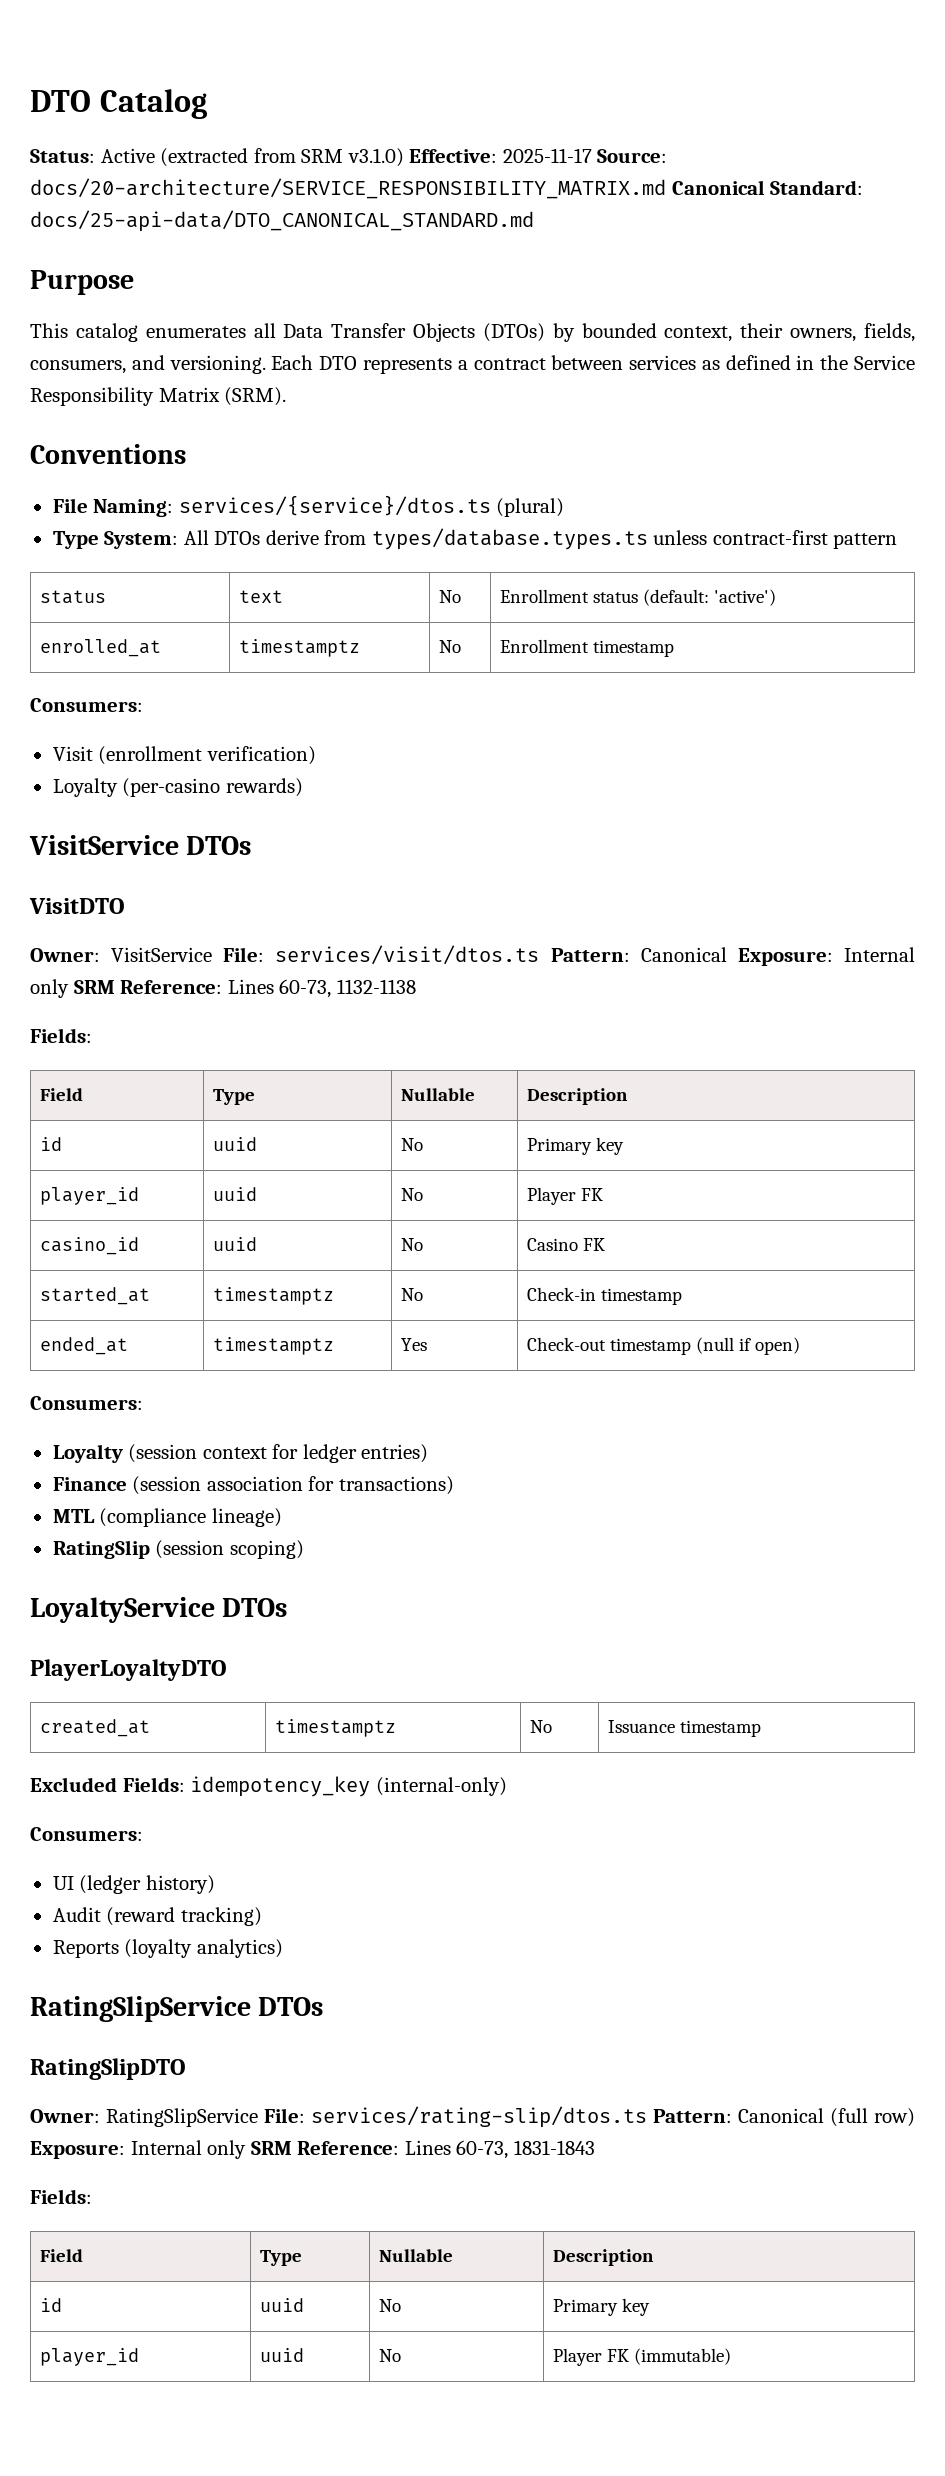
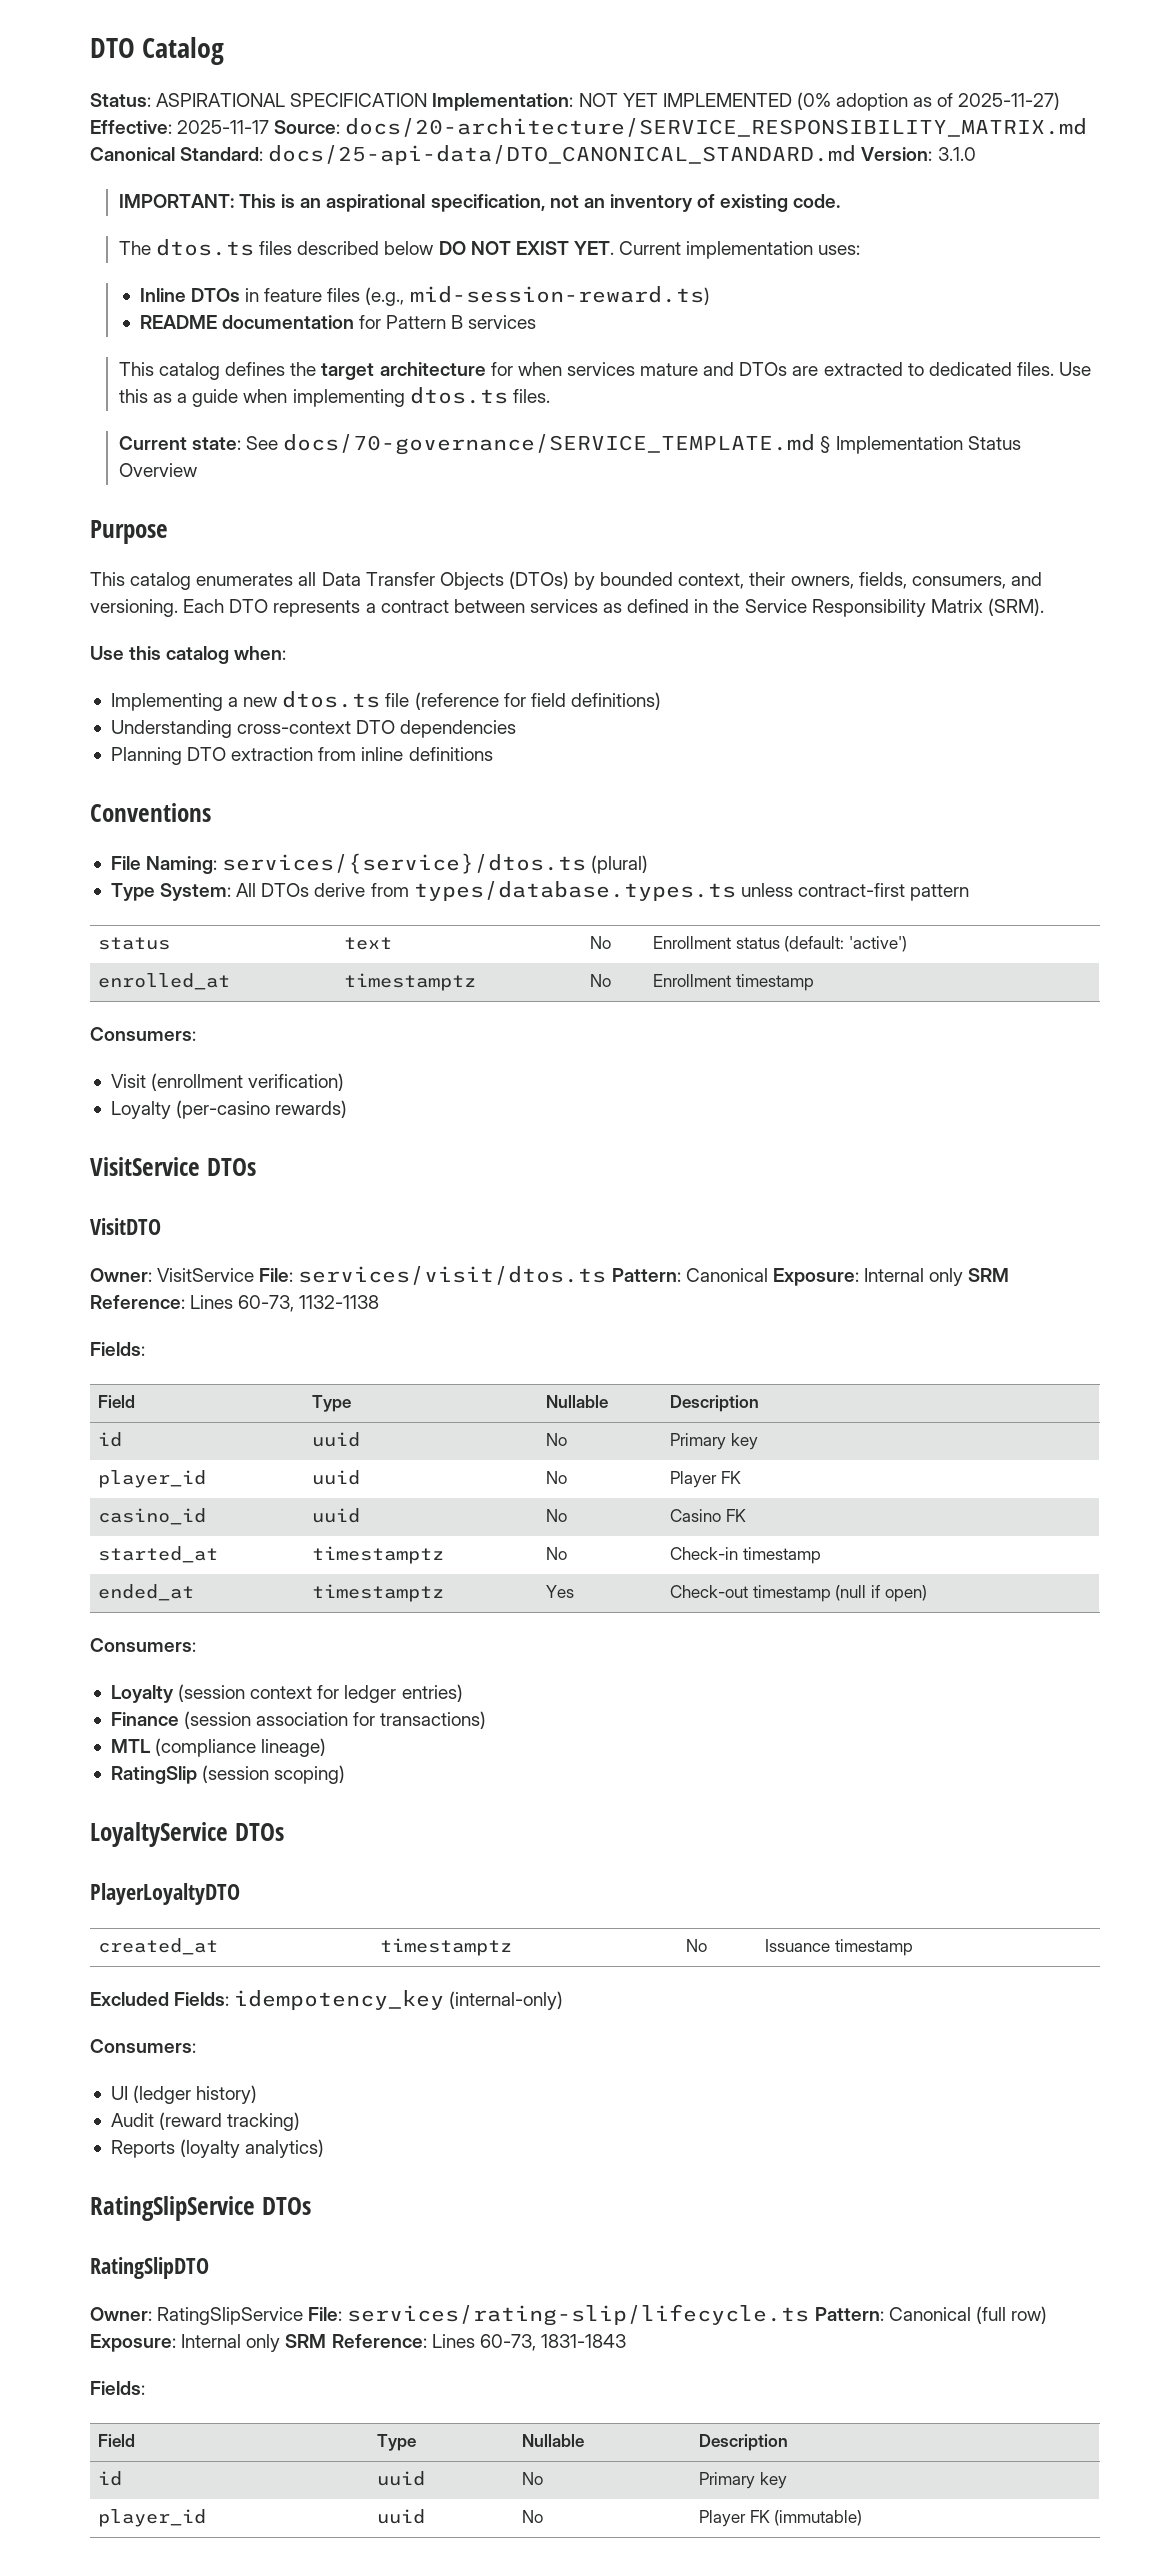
[100,148,404,167] Active (extracted from SRM v3.1.0) -> [156,92,1061,111] ASPIRATIONAL SPECIFICATION Implementation: NOT YET IMPLEMENTED (0% adoption as of 2025-11-27)
(534, 221) none -> [861,147,976,161] [118,194,841,212] [118,239,861,259] [139,286,710,306] [139,315,537,329] [118,362,1092,380] [118,387,550,407] [118,434,1021,455] [118,463,197,477] Version: 3.1.0 // IMPORTANT: This is an aspirational specification, not an inventory of existing code. // The dtos.ts files described below DO NOT EXIST YET. Current implementation uses: // Inline DTOs in feature files (e.g., mid-session-reward.ts) // README documentation for Pattern B services // This catalog defines the target architecture for when services mature and DTOs are extracted to dedicated files. Use this as a guide when implementing dtos.ts files. // Current state: See docs/70-governance/SERVICE_TEMPLATE.md § Implementation Status Overview
(287, 396) none -> [90,646,287,664] [110,691,661,711] [110,720,517,738] [110,747,493,765] // Use this catalog when: // Implementing a new dtos.ts file (reference for field definitions) // Understanding cross-context DTO dependencies // Planning DTO extraction from inline definitions
[311,2106,647,2128] services/rating-slip/dtos.ts -> [347,2304,810,2326] services/rating-slip/lifecycle.ts

